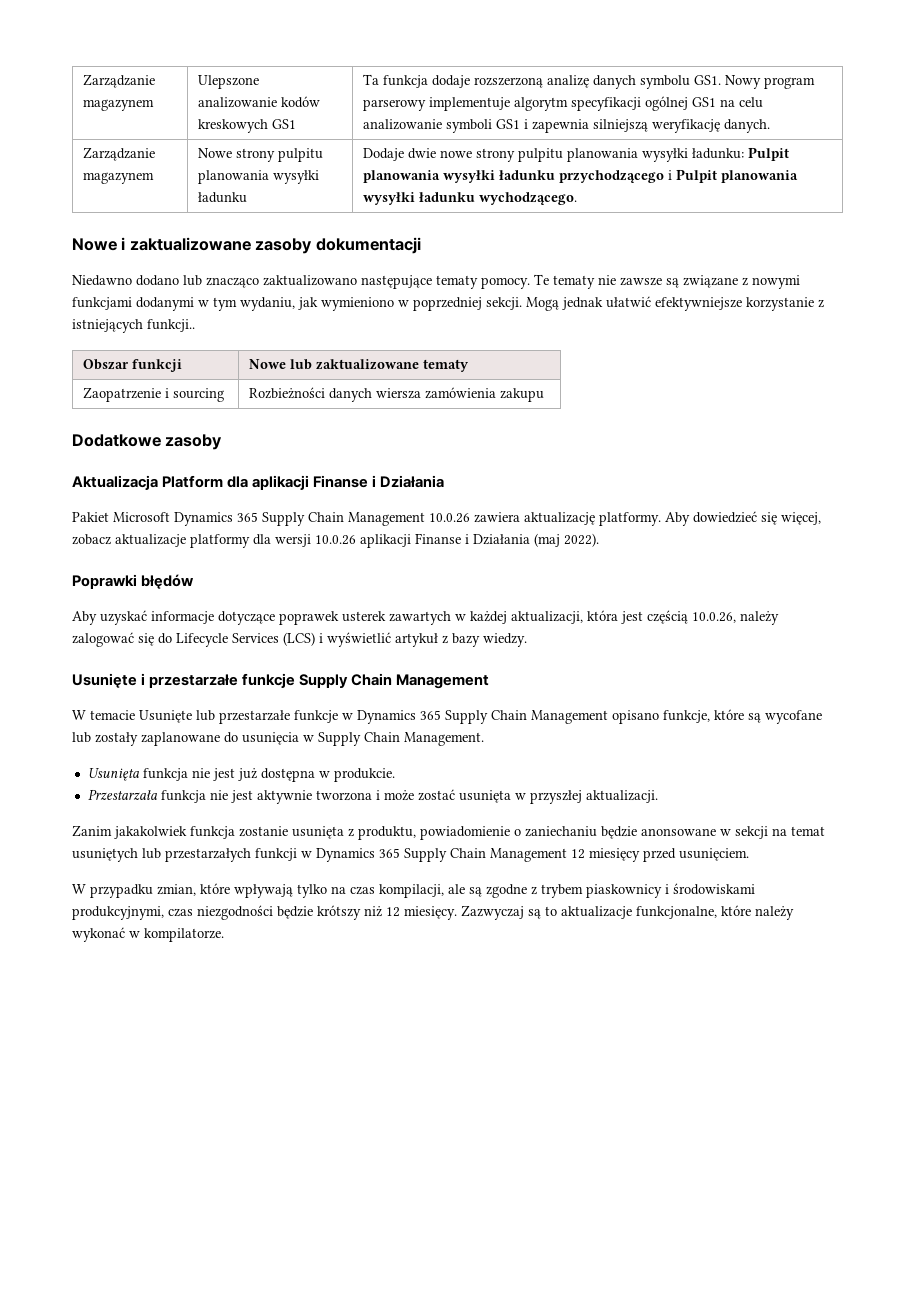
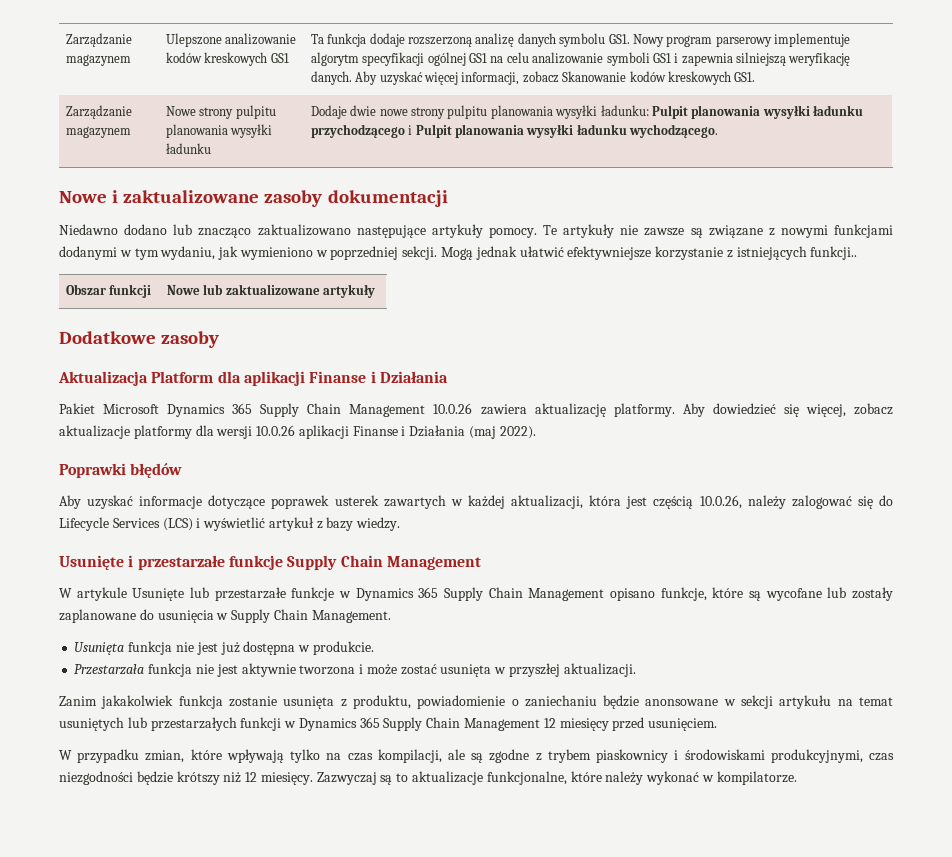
(771, 126) none -> [355,71,756,85] Aby uzyskać więcej informacji, zobacz Skanowanie kodów kreskowych GS1.
[436,275,478,289] tematy -> [431,224,483,238] artykuły
[553,275,595,289] tematy -> [563,224,615,238] artykuły
[423,359,470,372] [83,387,225,402] [249,387,545,402] tematy // Zaopatrzenie i sourcing | Rozbieżności danych wiersza zamówienia zakupu -> [323,284,376,298] artykuły
[90,710,135,720] temacie -> [76,587,127,601] artykule
(768, 832) none -> [779,695,832,709] artykułu

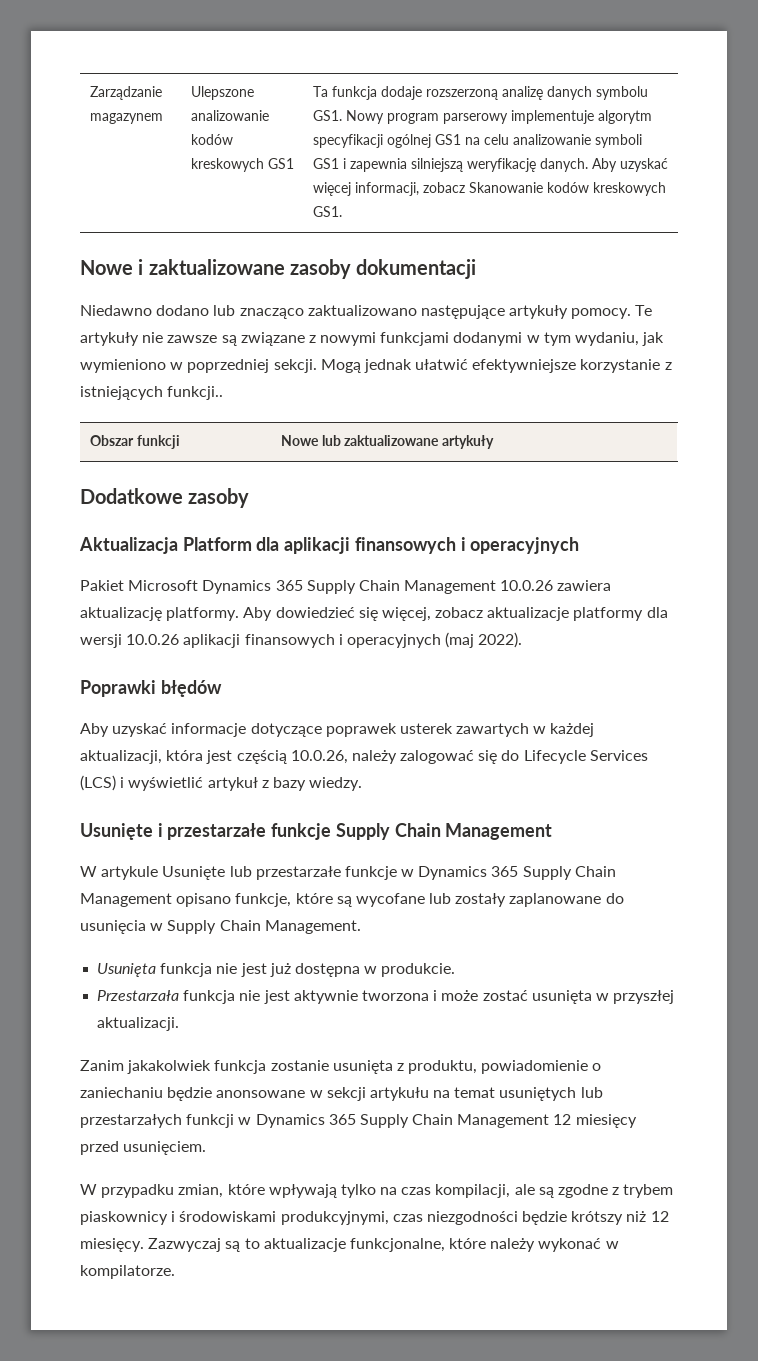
[65,105,132,119] [65,126,131,138] [165,105,276,119] [165,124,273,138] [165,143,211,154] [310,105,864,119] [310,124,719,138] // Zarządzanie magazynem | Nowe strony pulpitu planowania wysyłki ładunku | Dodaje dwie nowe strony pulpitu planowania wysyłki ładunku: Pulpit planowania wysyłki ładunku przychodzącego i Pulpit planowania wysyłki ładunku wychodzącego. -> (342, 211) none
[309,371,448,383] Finanse i Działania -> [354,537,580,554] finansowych i operacyjnych
[352,425,466,437] Finanse i Działania -> [244,634,441,648] finansowych i operacyjnych

